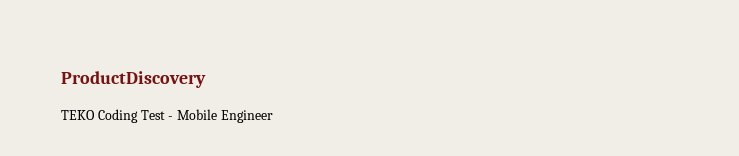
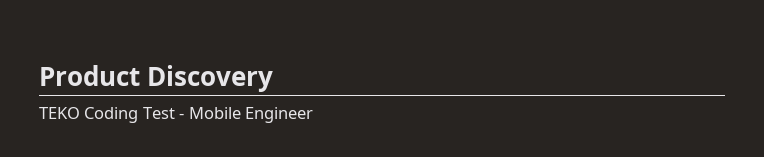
[61,71,206,88] ProductDiscovery -> [39,65,274,92] Product Discovery

